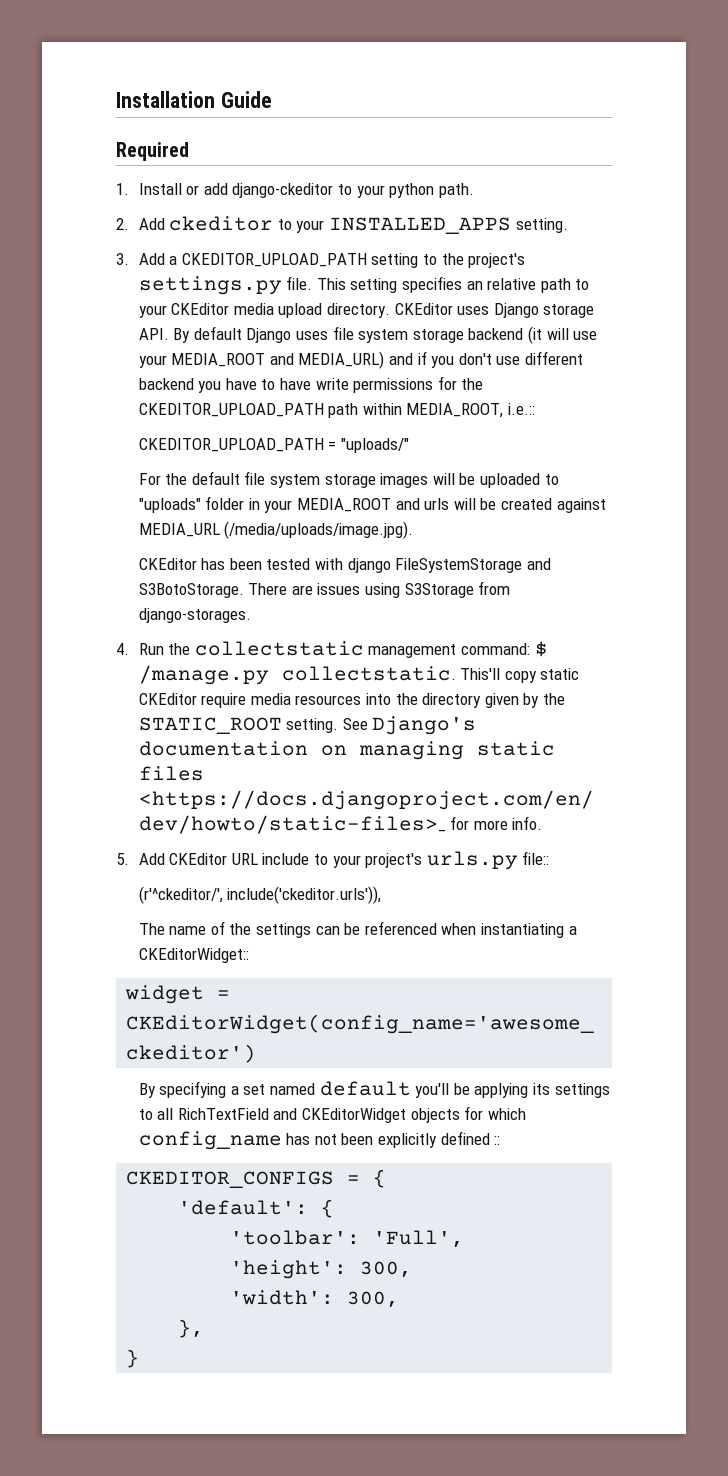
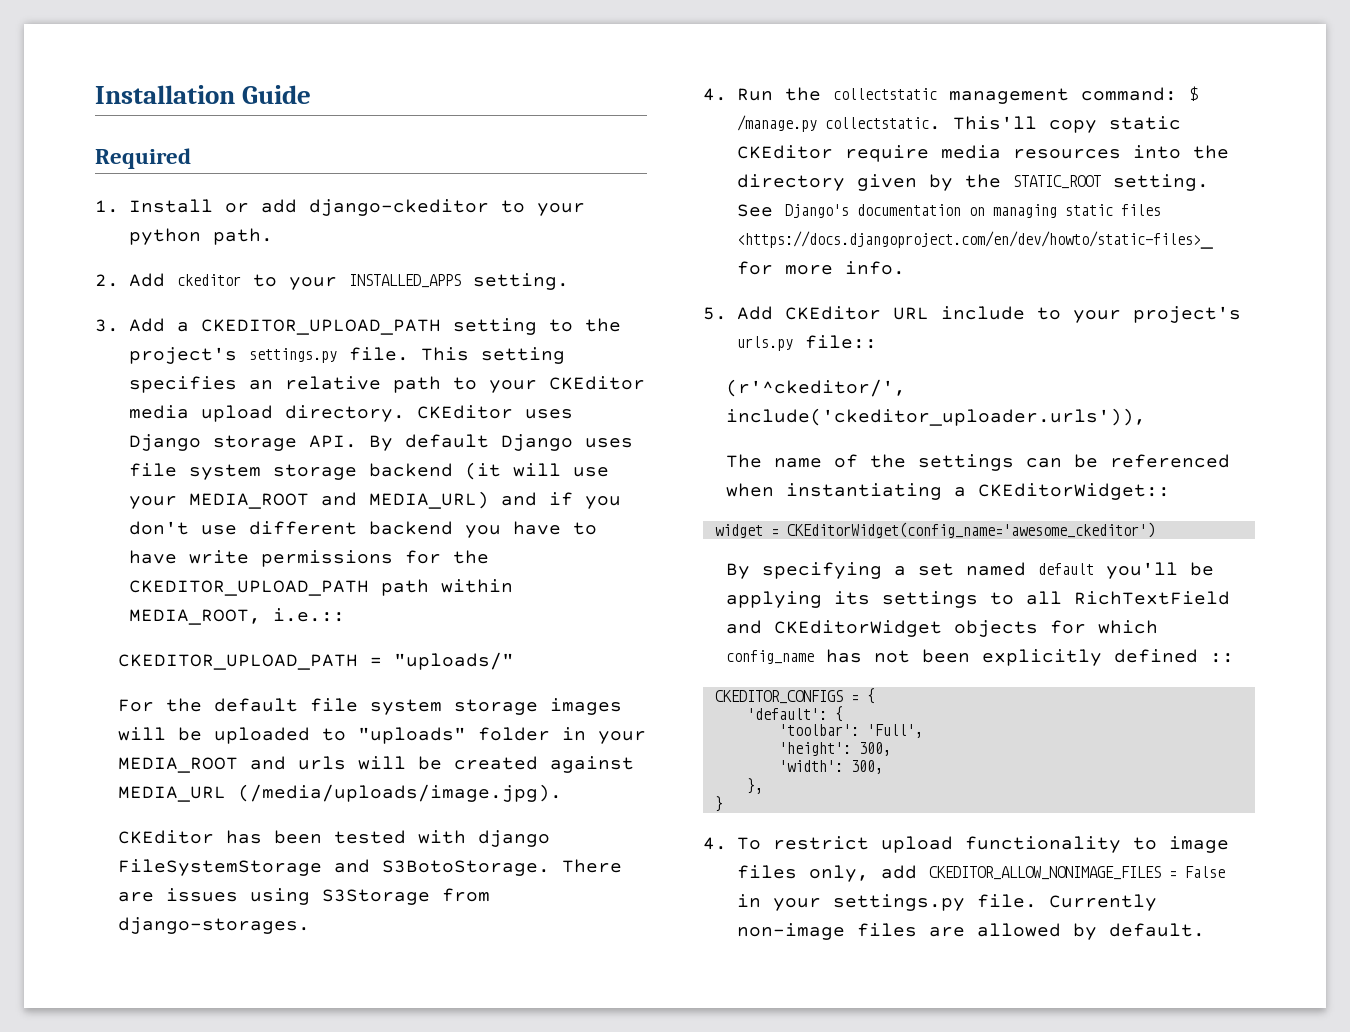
[227,886,382,904] include('ckeditor.urls')), -> [725,408,1146,426] include('ckeditor_uploader.urls')),
(140, 1358) none -> [703,836,1229,853] [736,865,1225,882] [736,894,1157,911] [736,923,1205,940] // 4. To restrict upload functionality to image files only, add CKEDITOR_ALLOW_NONIMAGE_FILES = False in your settings.py file. Currently non-image files are allowed by default.

